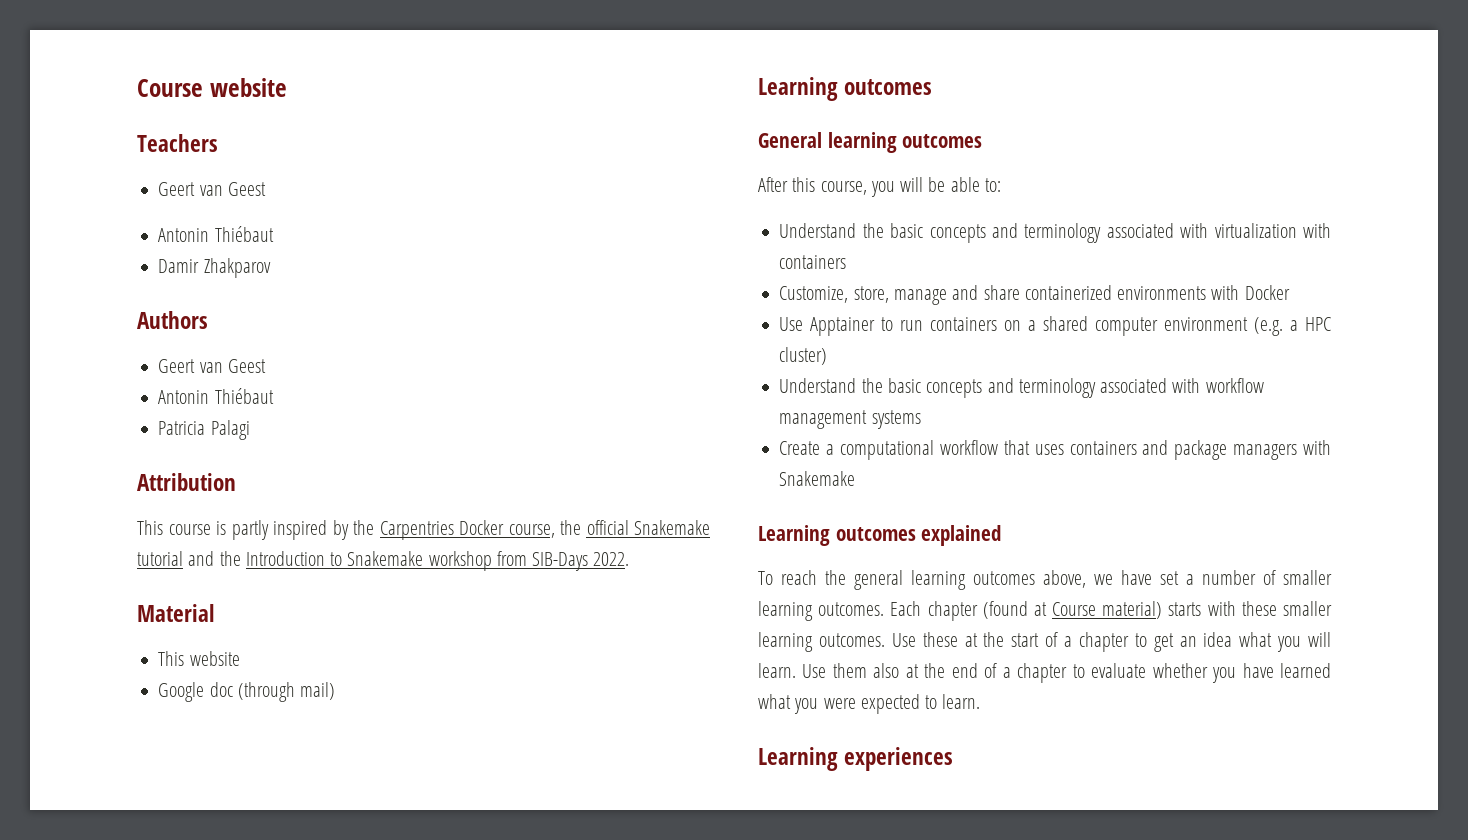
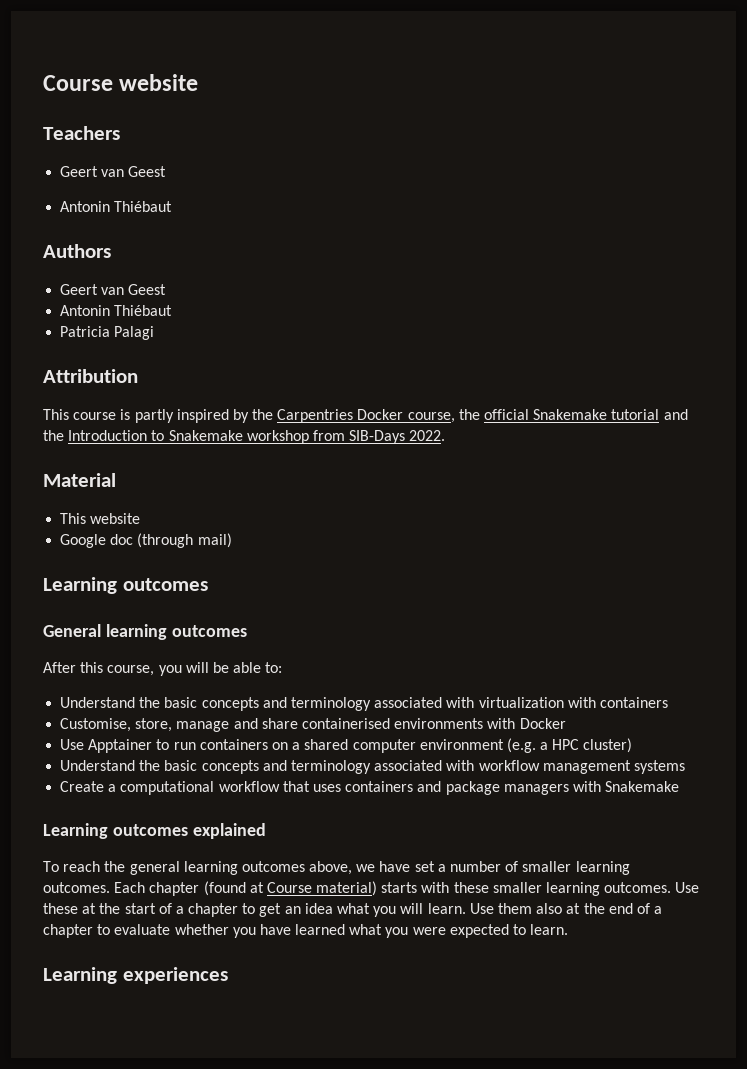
[158,258,271,278] // Damir Zhakparov -> (173, 206) none
[779,286,849,303] Customize, -> [60,718,132,732] Customise,
[1024,285,1112,300] containerized -> [301,718,390,729] containerised

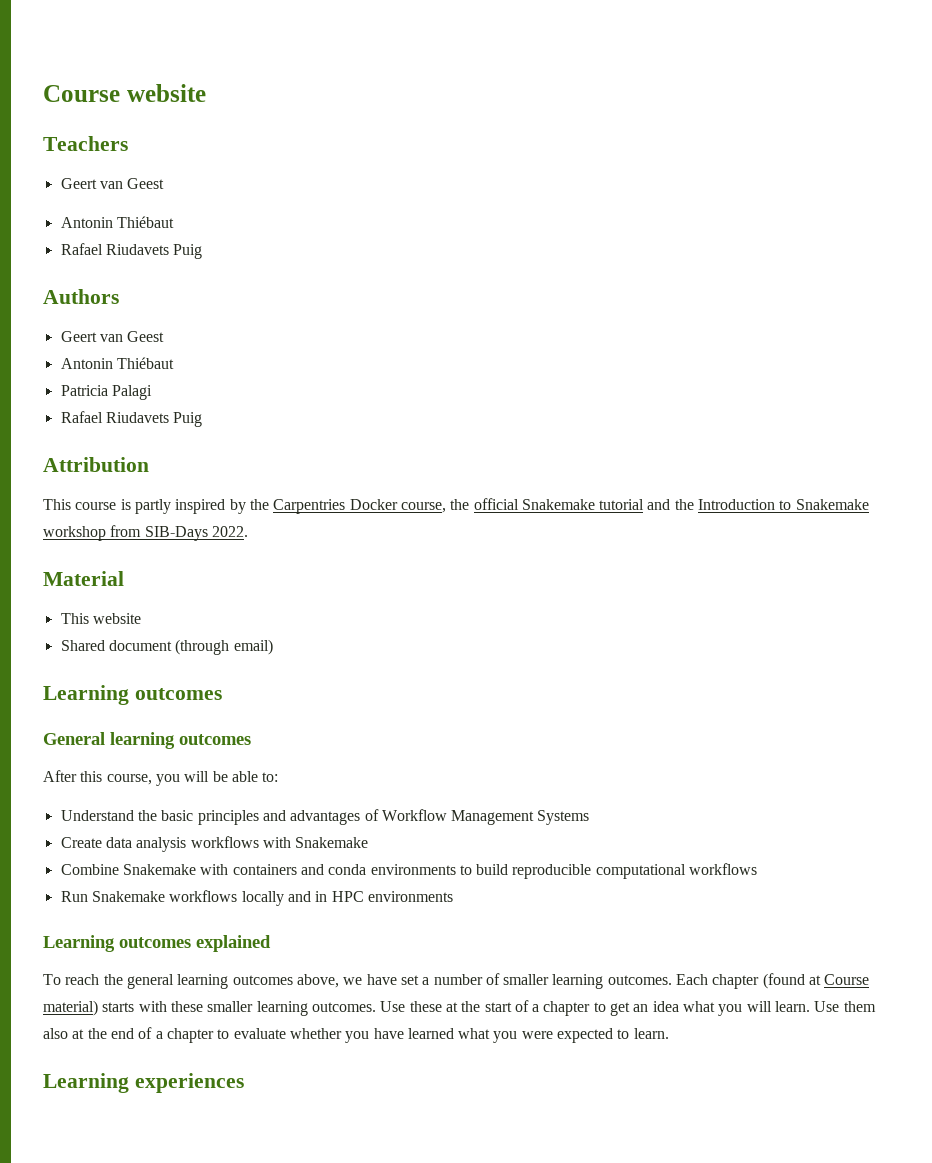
(173, 206) none -> [60,243,203,259] // Rafael Riudavets Puig
(155, 333) none -> [60,411,203,427] // Rafael Riudavets Puig
[60,533,232,548] Google doc (through mail) -> [60,639,273,655] Shared document (through email)
[201,697,668,711] [60,718,566,732] [60,738,633,753] [60,760,685,774] [60,781,680,795] concepts and terminology associated with virtualization with containers // Customise, store, manage and share containerised environments with Docker // Use Apptainer to run containers on a shared computer environment (e.g. a HPC cluster) // Understand the basic concepts and terminology associated with workflow management systems // Create a computational workflow that uses containers and package managers with Snakemake -> [197,809,590,825] [60,836,369,852] [60,863,758,879] [60,890,453,906] principles and advantages of Workflow Management Systems // Create data analysis workflows with Snakemake // Combine Snakemake with containers and conda environments to build reproducible computational workflows // Run Snakemake workflows locally and in HPC environments

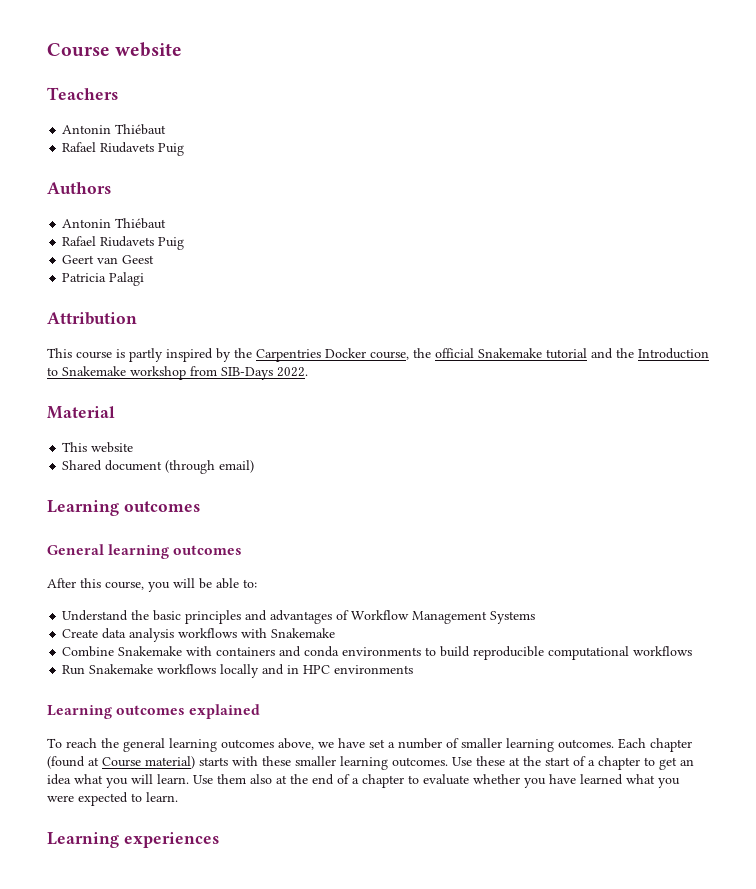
[60,178,165,189] // Geert van Geest -> (118, 93) none
[60,331,165,342] [60,357,174,369] // Geert van Geest // Antonin Thiébaut -> [62,218,167,229] [62,236,185,250] [62,255,155,264] // Antonin Thiébaut // Rafael Riudavets Puig // Geert van Geest
[60,411,203,427] // Rafael Riudavets Puig -> (145, 279) none

